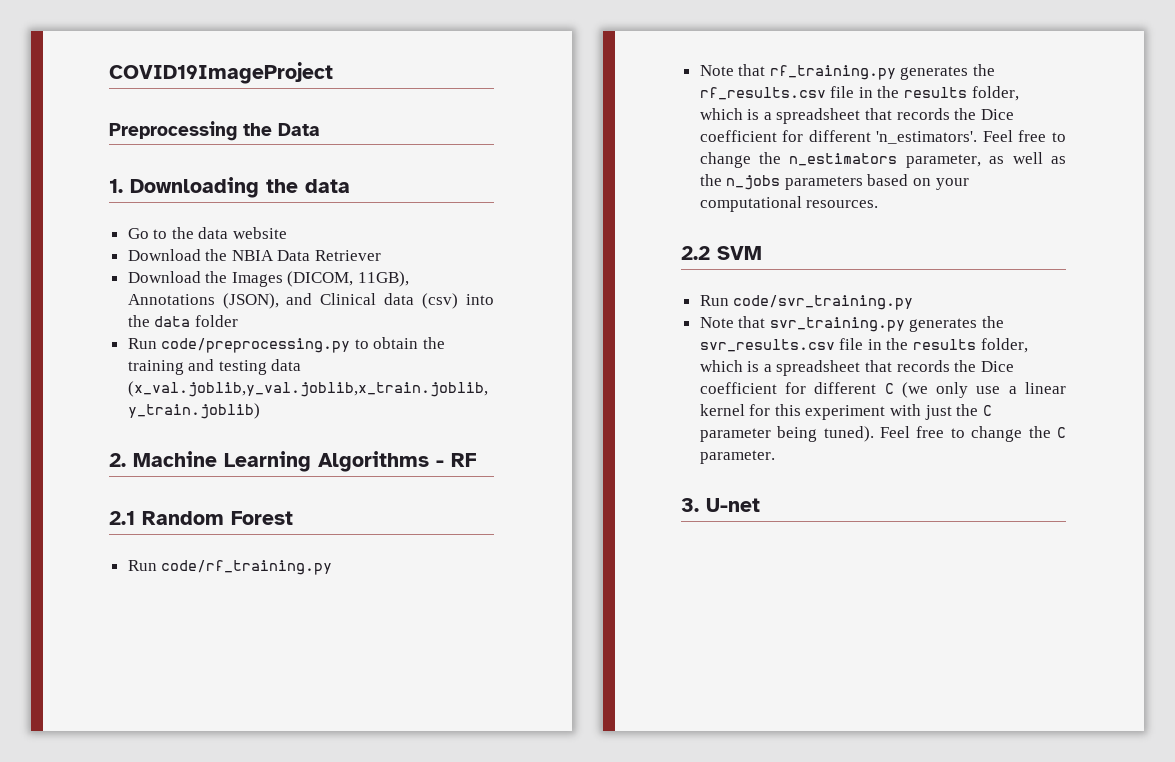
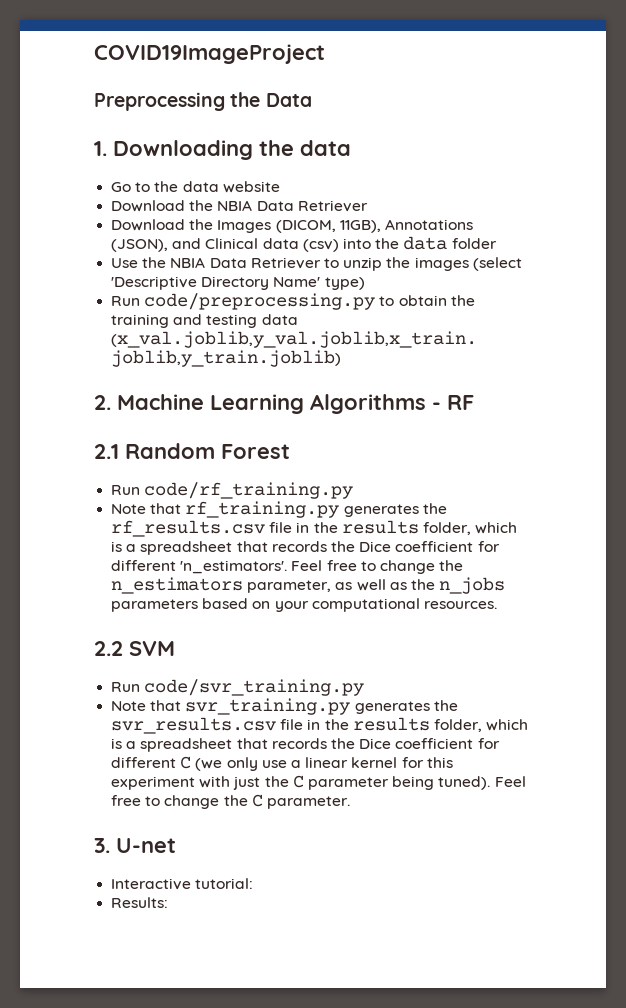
(238, 321) none -> [111,257,522,271] [111,276,365,290] // Use the NBIA Data Retriever to unzip the images (select 'Descriptive Directory Name' type)
(760, 505) none -> [111,878,254,890] [111,897,169,908] // Interactive tutorial: // Results:

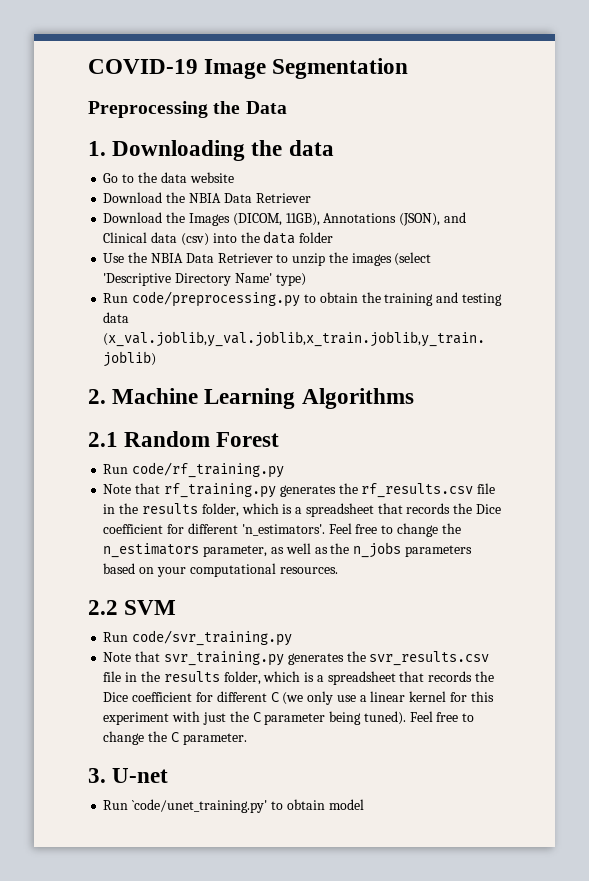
[94,44,325,64] COVID19ImageProject -> [88,58,409,79] COVID-19 Image Segmentation
[432,395,474,410] - RF -> (414, 398) none
[111,878,254,890] [111,897,169,908] Interactive tutorial: // Results: -> [103,799,364,813] Run `code/unet_training.py' to obtain model

